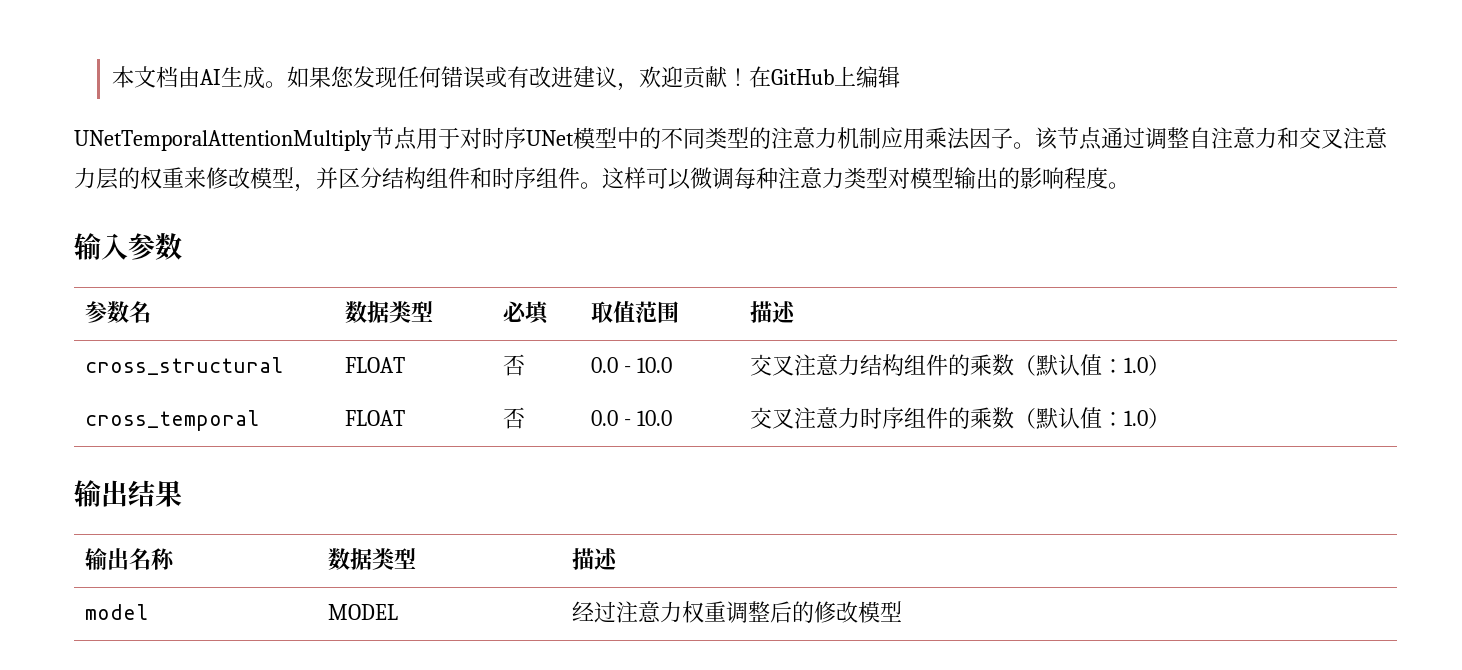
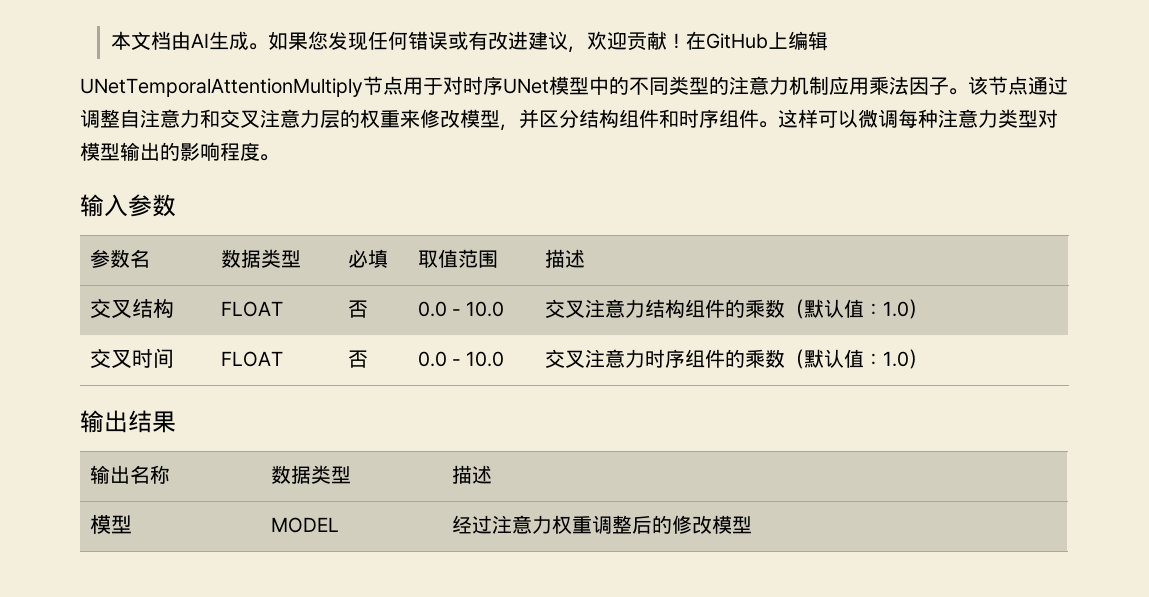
[85,357,284,375] cross_structural -> [89,298,174,319] 交叉结构
[85,410,260,431] cross_temporal -> [89,348,174,369] 交叉时间
[85,604,149,620] model -> [89,515,132,534] 模型

